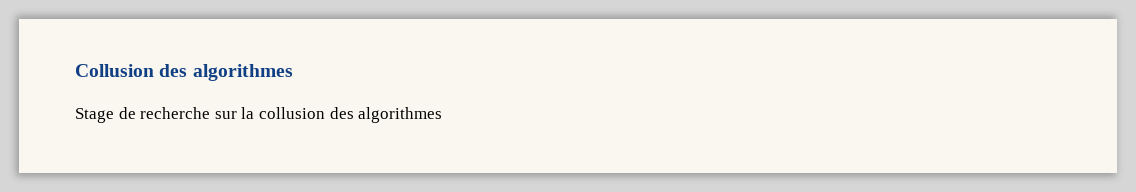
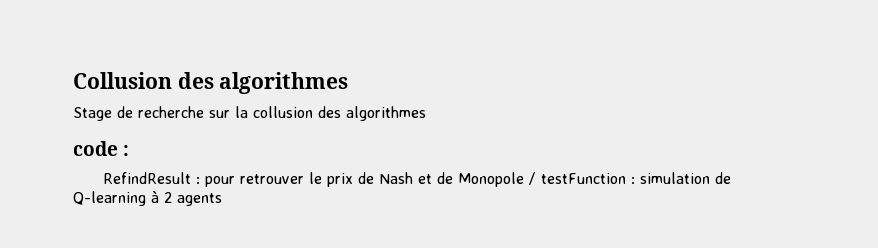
(443, 115) none -> [73,141,130,156] [102,172,731,187] [73,191,222,206] // code : // RefindResult : pour retrouver le prix de Nash et de Monopole / testFunction : simulation de Q-learning à 2 agents

